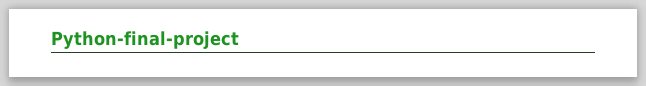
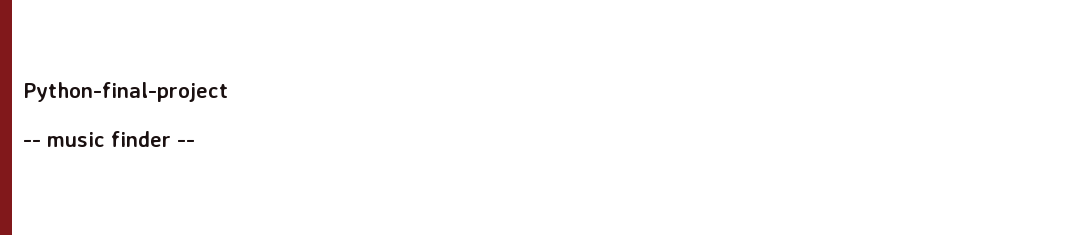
(239, 40) none -> [23,131,195,147] // -- music finder --

